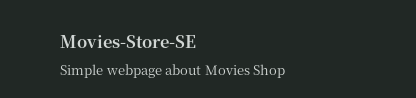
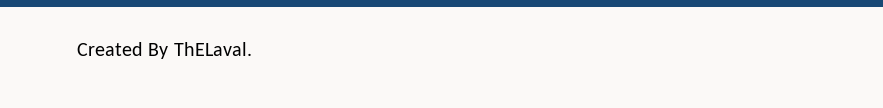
[60,35,196,48] [60,64,286,78] Movies-Store-SE // Simple webpage about Movies Shop -> [77,42,252,59] Created By ThELaval.

